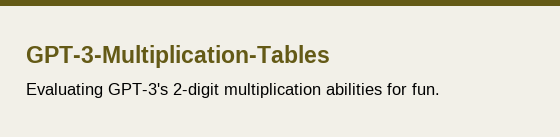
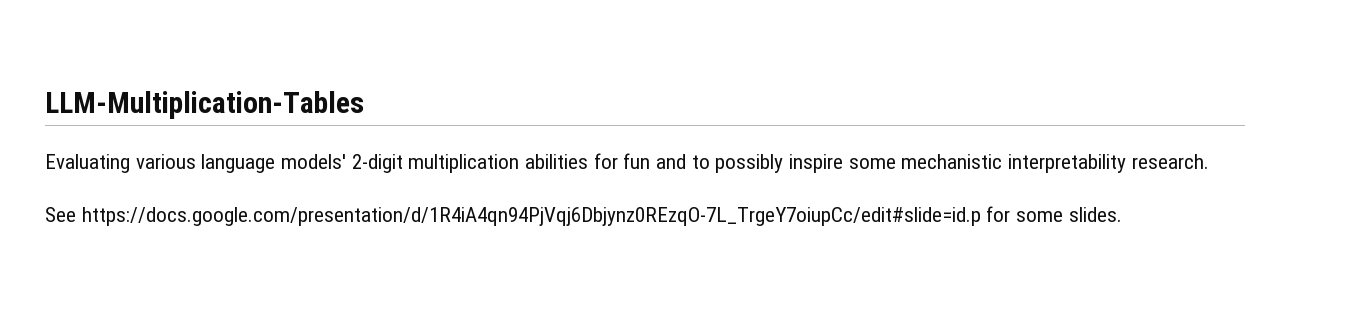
[26,45,330,68] GPT-3-Multiplication-Tables -> [45,91,364,119] LLM-Multiplication-Tables
[108,83,168,95] GPT-3's -> [135,154,347,173] various language models'
[412,83,440,95] fun. -> [623,153,1209,173] [45,206,1122,226] fun and to possibly inspire some mechanistic interpretability research. // See https://docs.google.com/presentation/d/1R4iA4qn94PjVqj6Dbjynz0REzqO-7L_TrgeY7oiupCc/edit#slide=id.p for some slides.

